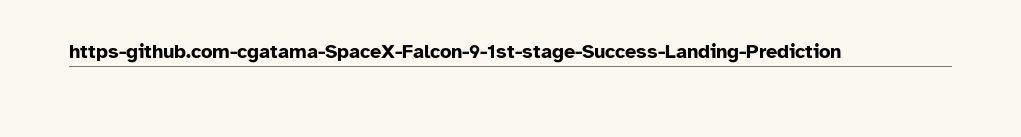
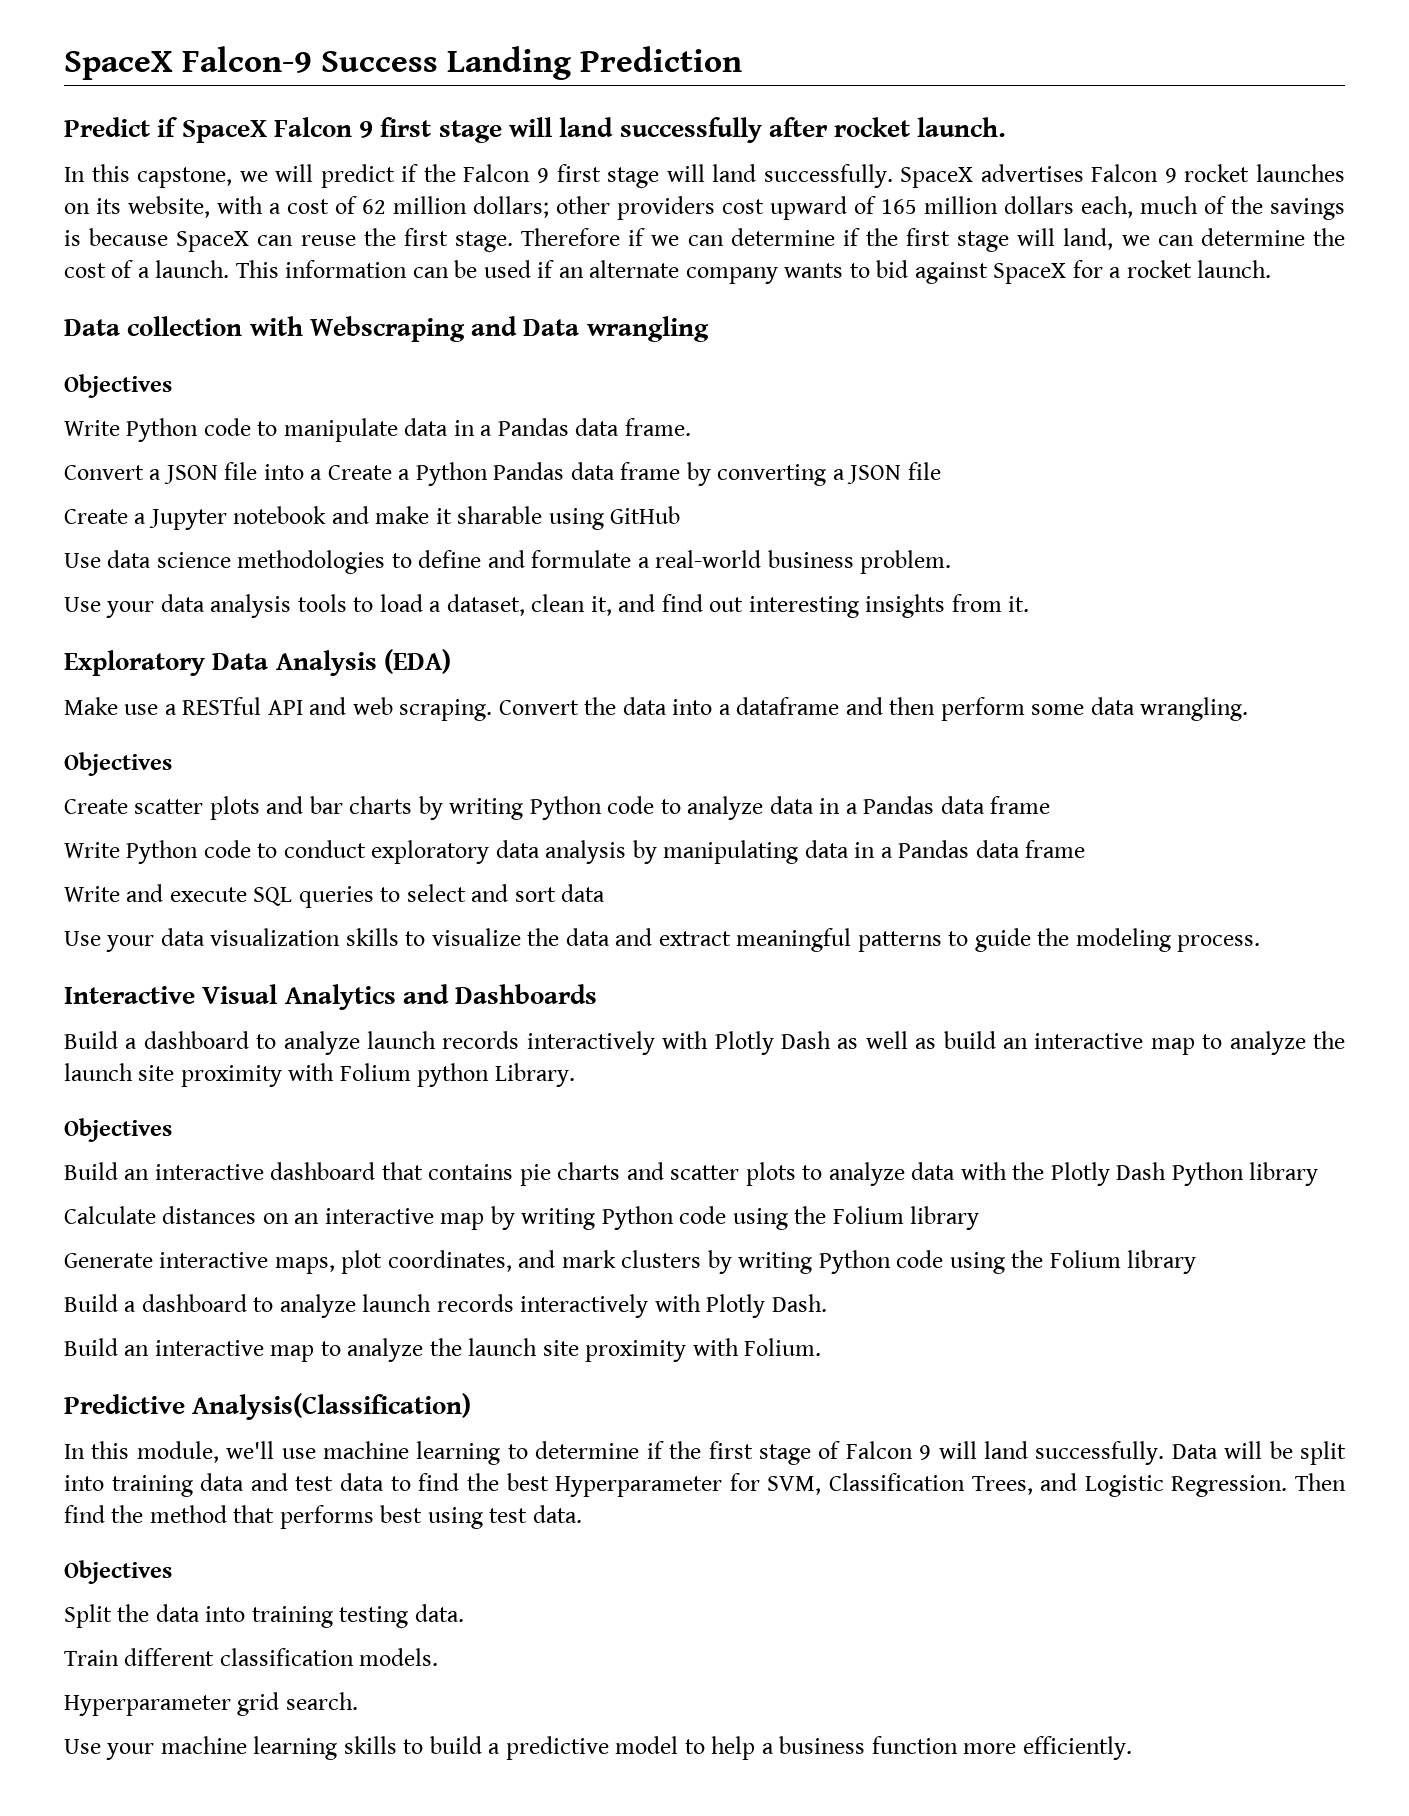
[69,43,841,63] https-github.com-cgatama-SpaceX-Falcon-9-1st-stage-Success-Landing-Prediction -> [64,46,743,80] [64,117,1007,143] [64,164,1345,188] [64,196,1345,220] [64,228,1346,252] [64,260,1272,284] [64,316,709,342] [64,374,172,398] [64,418,691,442] [64,462,941,486] [64,506,681,530] [64,550,952,574] [64,594,1030,618] [64,649,451,676] [64,697,1249,721] [64,752,172,776] [64,796,1051,820] [64,840,1086,864] [64,884,606,908] [64,928,1261,952] [64,984,598,1010] [64,1031,1345,1055] [64,1063,575,1087] [64,1118,172,1142] [64,1162,1319,1186] [64,1206,980,1230] [64,1250,1197,1274] [64,1294,827,1318] [64,1338,822,1362] [64,1393,472,1420] [64,1441,1346,1465] [64,1473,1346,1497] [64,1505,582,1529] [64,1560,172,1584] [64,1604,464,1628] [64,1648,439,1666] [64,1692,358,1716] [64,1736,1132,1760] SpaceX Falcon-9 Success Landing Prediction // Predict if SpaceX Falcon 9 first stage will land successfully after rocket launch. // In this capstone, we will predict if the Falcon 9 first stage will land successfully. SpaceX advertises Falcon 9 rocket launches on its website, with a cost of 62 million dollars; other providers cost upward of 165 million dollars each, much of the savings is because SpaceX can reuse the first stage. Therefore if we can determine if the first stage will land, we can determine the cost of a launch. This information can be used if an alternate company wants to bid against SpaceX for a rocket launch. // Data collection with Webscraping and Data wrangling // Objectives // Write Python code to manipulate data in a Pandas data frame. // Convert a JSON file into a Create a Python Pandas data frame by converting a JSON file // Create a Jupyter notebook and make it sharable using GitHub // Use data science methodologies to define and formulate a real-world business problem. // Use your data analysis tools to load a dataset, clean it, and find out interesting insights from it. // Exploratory Data Analysis (EDA) // Make use a RESTful API and web scraping. Convert the data into a dataframe and then perform some data wrangling. // Objectives // Create scatter plots and bar charts by writing Python code to analyze data in a Pandas data frame // Write Python code to conduct exploratory data analysis by manipulating data in a Pandas data frame // Write and execute SQL queries to select and sort data // Use your data visualization skills to visualize the data and extract meaningful patterns to guide the modeling process. // Interactive Visual Analytics and Dashboards // Build a dashboard to analyze launch records interactively with Plotly Dash as well as build an interactive map to analyze the launch site proximity with Folium python Library. // Objectives // Build an interactive dashboard that contains pie charts and scatter plots to analyze data with the Plotly Dash Python library // Calculate distances on an interactive map by writing Python code using the Folium library // Generate interactive maps, plot coordinates, and mark clusters by writing Python code using the Folium library // Build a dashboard to analyze launch records interactively with Plotly Dash. // Build an interactive map to analyze the launch site proximity with Folium. // Predictive Analysis(Classification) // In this module, we'll use machine learning to determine if the first stage of Falcon 9 will land successfully. Data will be split into training data and test data to find the best Hyperparameter for SVM, Classification Trees, and Logistic Regression. Then find the method that performs best using test data. // Objectives // Split the data into training testing data. // Train different classification models. // Hyperparameter grid search. // Use your machine learning skills to build a predictive model to help a business function more efficiently.

